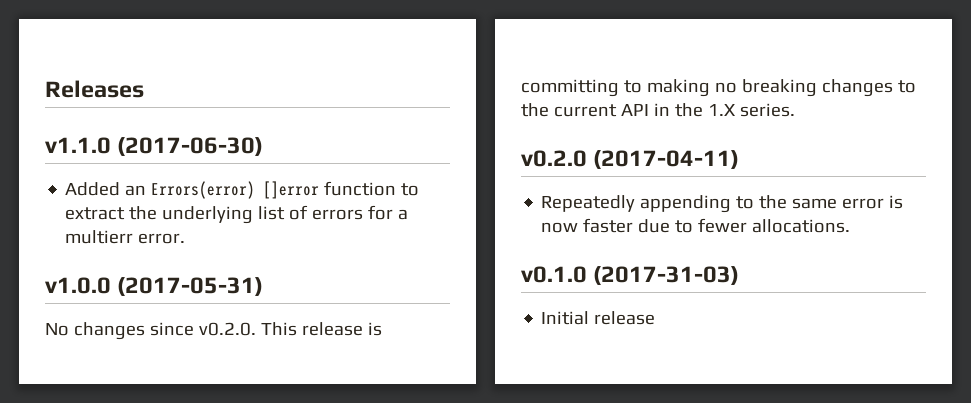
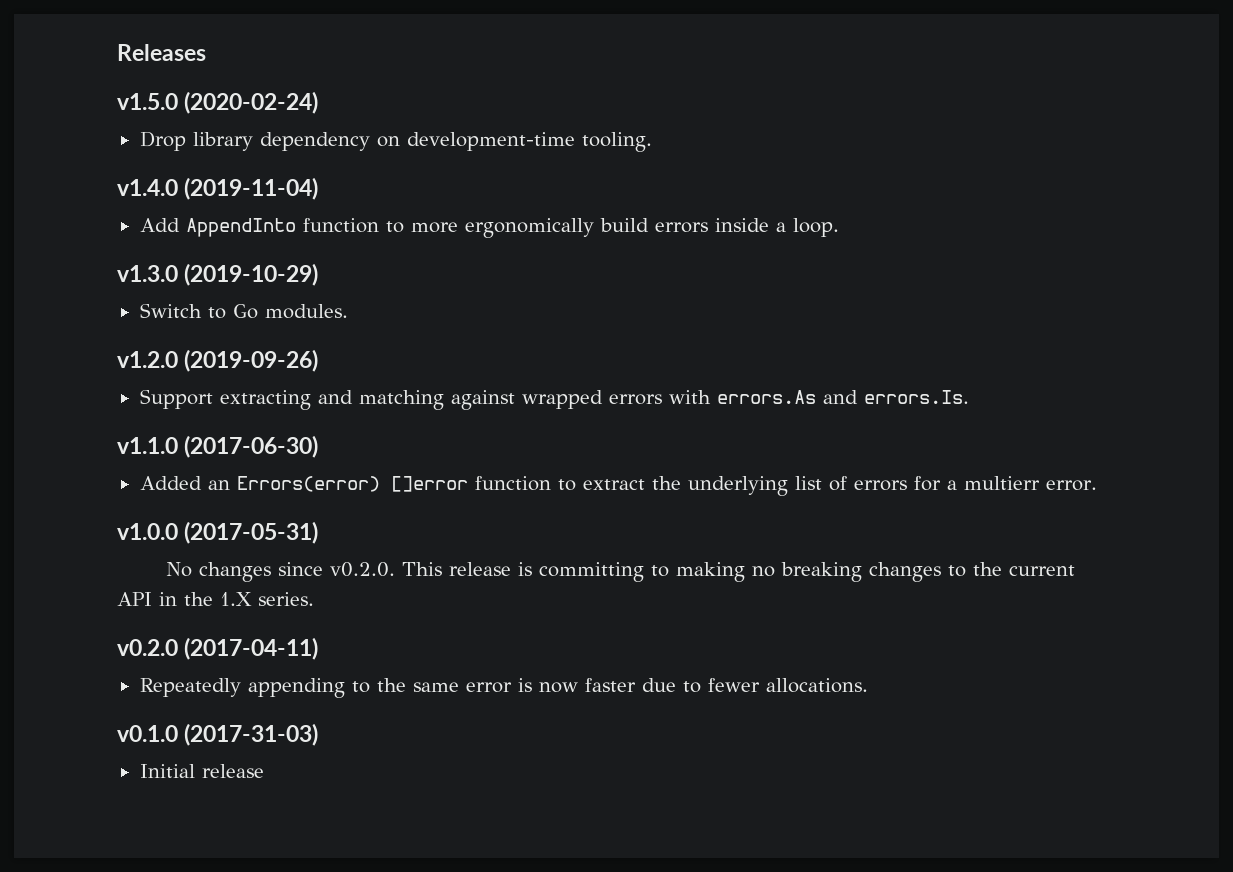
(144, 89) none -> [117,91,319,114] [139,131,652,152] [117,177,319,200] [139,218,839,238] [117,263,319,286] [139,303,348,319] [117,349,319,372] [139,389,969,410] // v1.5.0 (2020-02-24) // Drop library dependency on development-time tooling. // v1.4.0 (2019-11-04) // Add AppendInto function to more ergonomically build errors inside a loop. // v1.3.0 (2019-10-29) // Switch to Go modules. // v1.2.0 (2019-09-26) // Support extracting and matching against wrapped errors with errors.As and errors.Is.

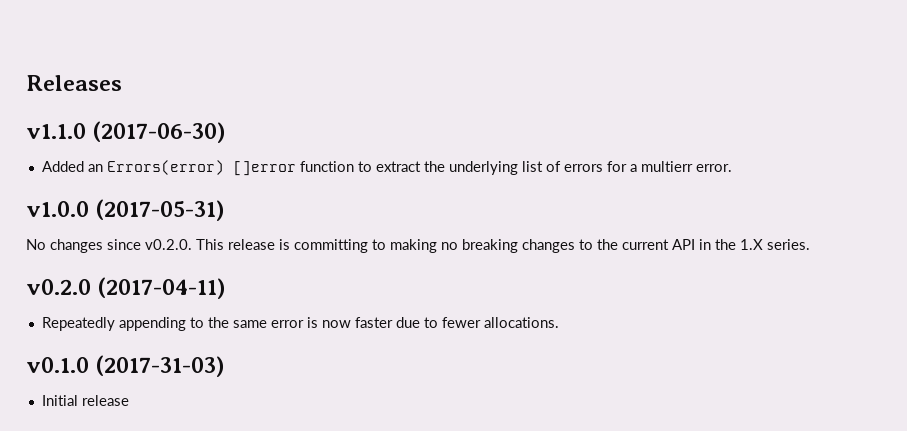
[117,91,319,114] [139,131,652,152] [117,177,319,200] [139,218,839,238] [117,263,319,286] [139,303,348,319] [117,349,319,372] [139,389,969,410] // v1.5.0 (2020-02-24) // Drop library dependency on development-time tooling. // v1.4.0 (2019-11-04) // Add AppendInto function to more ergonomically build errors inside a loop. // v1.3.0 (2019-10-29) // Switch to Go modules. // v1.2.0 (2019-09-26) // Support extracting and matching against wrapped errors with errors.As and errors.Is. -> (122, 83) none

